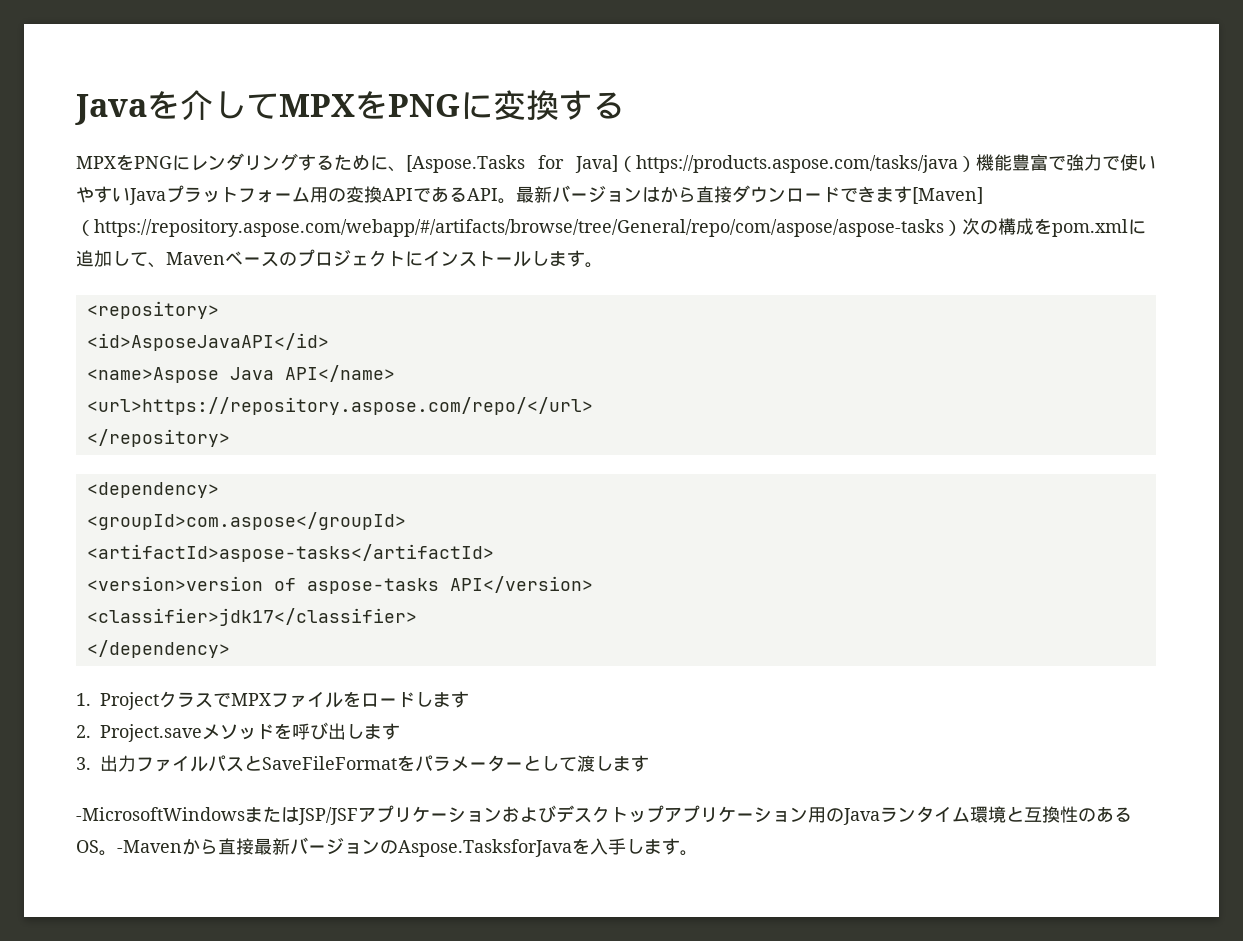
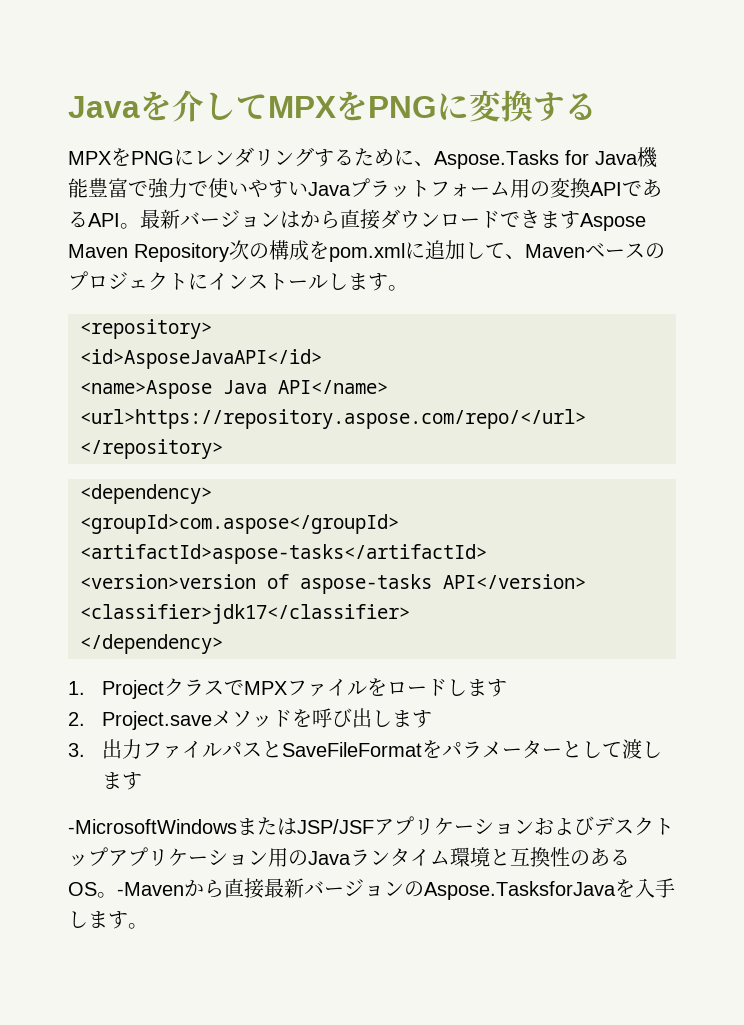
[406,155,976,173] [Aspose.Tasks for Java]（https://products.aspose.com/tasks/java） -> [434,150,638,169] Aspose.Tasks for Java
[912,187,983,204] [76,219,962,237] [Maven]（https://repository.aspose.com/webapp/#/artifacts/browse/tree/General/repo/com/aspose/aspose-tasks） -> [580,213,646,231] [68,243,229,262] Aspose Maven Repository

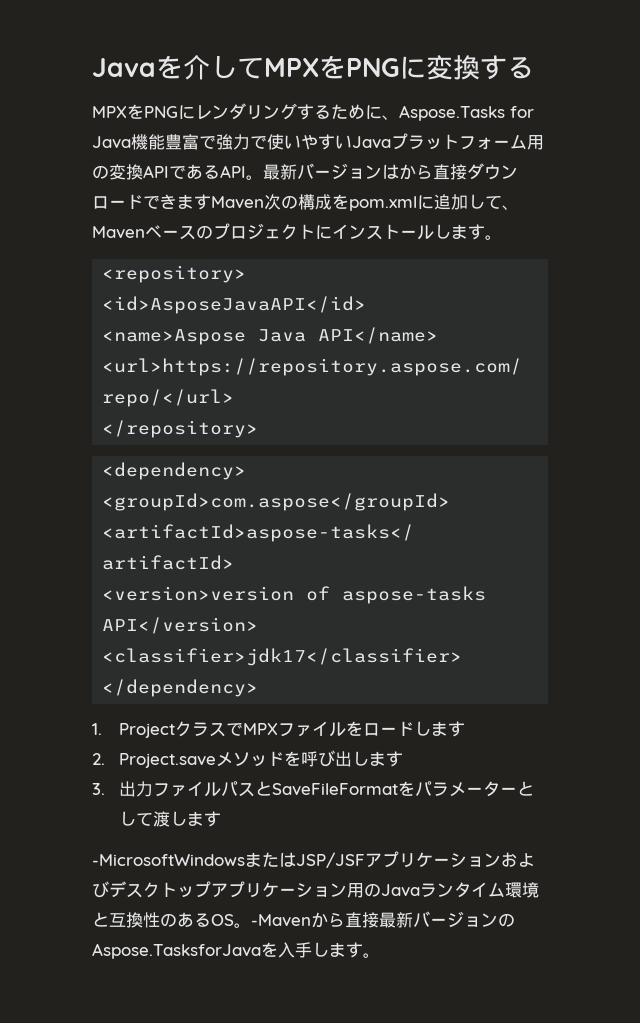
[580,213,646,231] [68,243,229,262] Aspose Maven Repository -> [211,196,264,209] Maven

